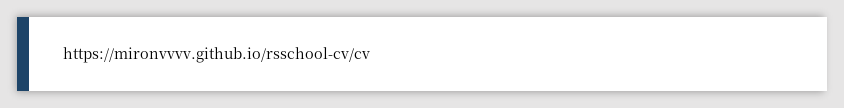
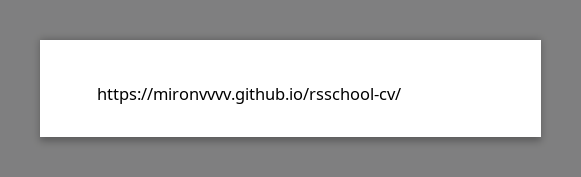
[63,47,370,63] https://mironvvvv.github.io/rsschool-cv/cv -> [97,88,401,104] https://mironvvvv.github.io/rsschool-cv/

